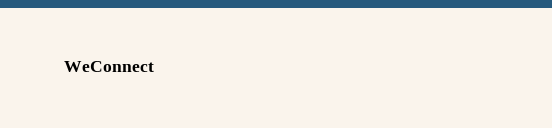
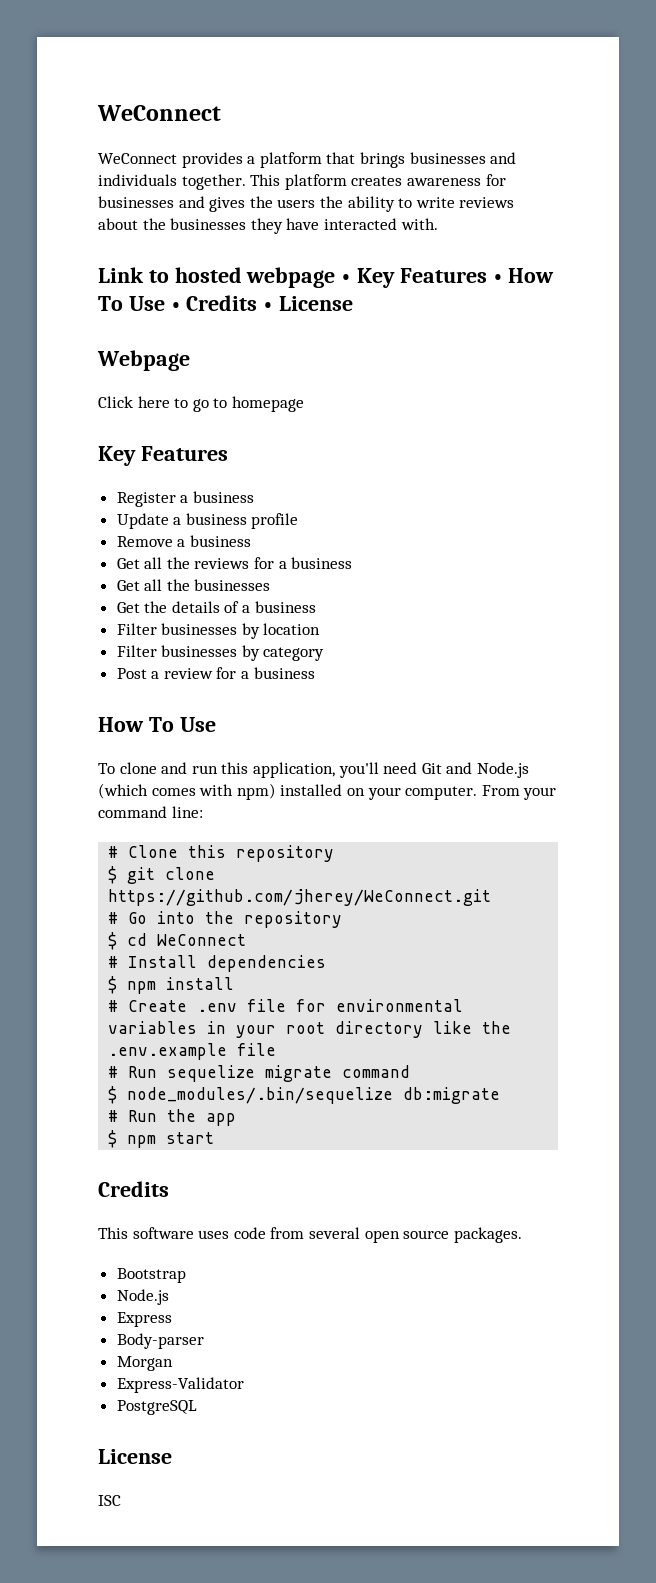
[64,61,154,72] WeConnect -> [97,105,221,121] [98,152,517,168] [98,174,506,190] [98,196,515,212] [98,218,438,234] [98,267,555,288] [98,295,354,311] [97,350,190,371] [98,396,304,412] [98,446,228,466] [116,491,254,507] [116,513,299,529] [116,535,251,547] [116,557,353,569] [116,579,271,591] [116,601,316,613] [116,623,321,639] [116,645,325,661] [116,667,315,679] [98,717,216,732] [98,762,529,778] [98,783,557,800] [98,806,203,818] [108,845,335,862] [108,866,216,884] [108,889,492,906] [108,911,343,928] [108,932,247,950] [108,955,327,972] [108,976,235,994] [108,999,464,1012] [108,1021,512,1038] [108,1043,277,1060] [108,1065,411,1082] [108,1086,501,1104] [108,1109,237,1126] [108,1130,215,1148] [98,1181,169,1197] [98,1227,522,1243] [116,1268,186,1283] [116,1289,169,1305] [116,1312,172,1327] [116,1333,204,1349] [116,1356,173,1371] [116,1377,244,1393] [116,1400,197,1415] [98,1449,172,1464] [98,1495,121,1506] WeConnect // WeConnect provides a platform that brings businesses and individuals together. This platform creates awareness for businesses and gives the users the ability to write reviews about the businesses they have interacted with. // Link to hosted webpage • Key Features • How To Use • Credits • License // Webpage // Click here to go to homepage // Key Features // Register a business // Update a business profile // Remove a business // Get all the reviews for a business // Get all the businesses // Get the details of a business // Filter businesses by location // Filter businesses by category // Post a review for a business // How To Use // To clone and run this application, you'll need Git and Node.js (which comes with npm) installed on your computer. From your command line: // # Clone this repository // $ git clone https://github.com/jherey/WeConnect.git // # Go into the repository // $ cd WeConnect // # Install dependencies // $ npm install // # Create .env file for environmental variables in your root directory like the .env.example file // # Run sequelize migrate command // $ node_modules/.bin/sequelize db:migrate // # Run the app // $ npm start // Credits // This software uses code from several open source packages. // Bootstrap // Node.js // Express // Body-parser // Morgan // Express-Validator // PostgreSQL // License // ISC

